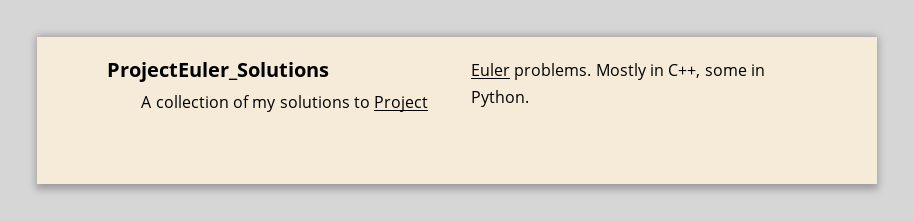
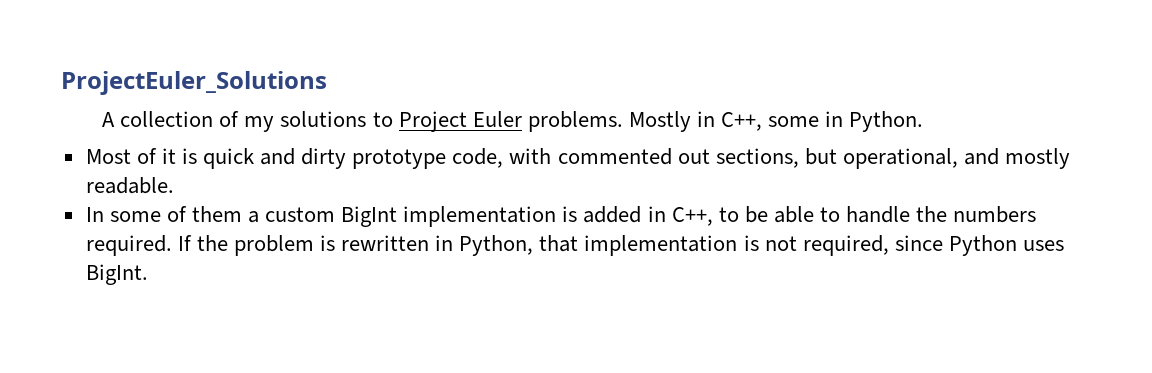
(529, 98) none -> [85,148,1070,169] [85,177,174,194] [85,206,1037,227] [85,235,1064,256] [85,264,148,285] // Most of it is quick and dirty prototype code, with commented out sections, but operational, and mostly readable. // In some of them a custom BigInt implementation is added in C++, to be able to handle the numbers required. If the problem is rewritten in Python, that implementation is not required, since Python uses BigInt.

